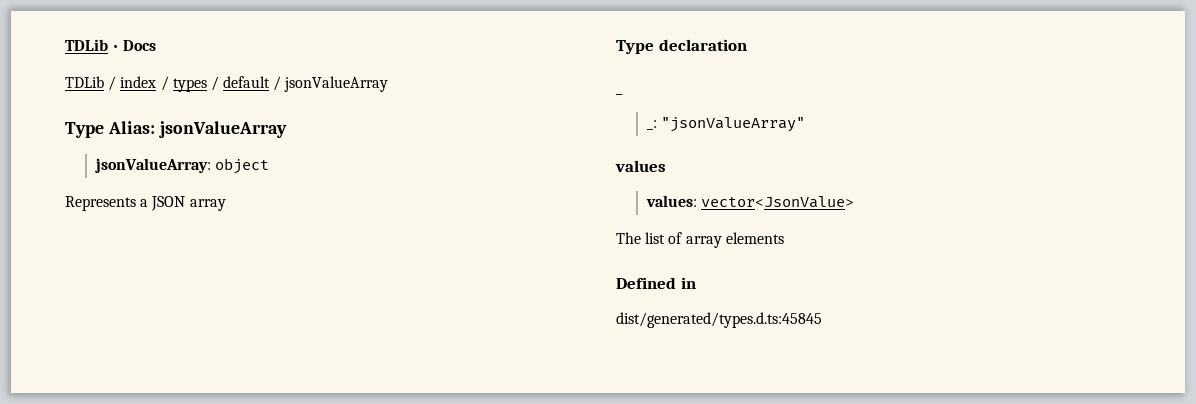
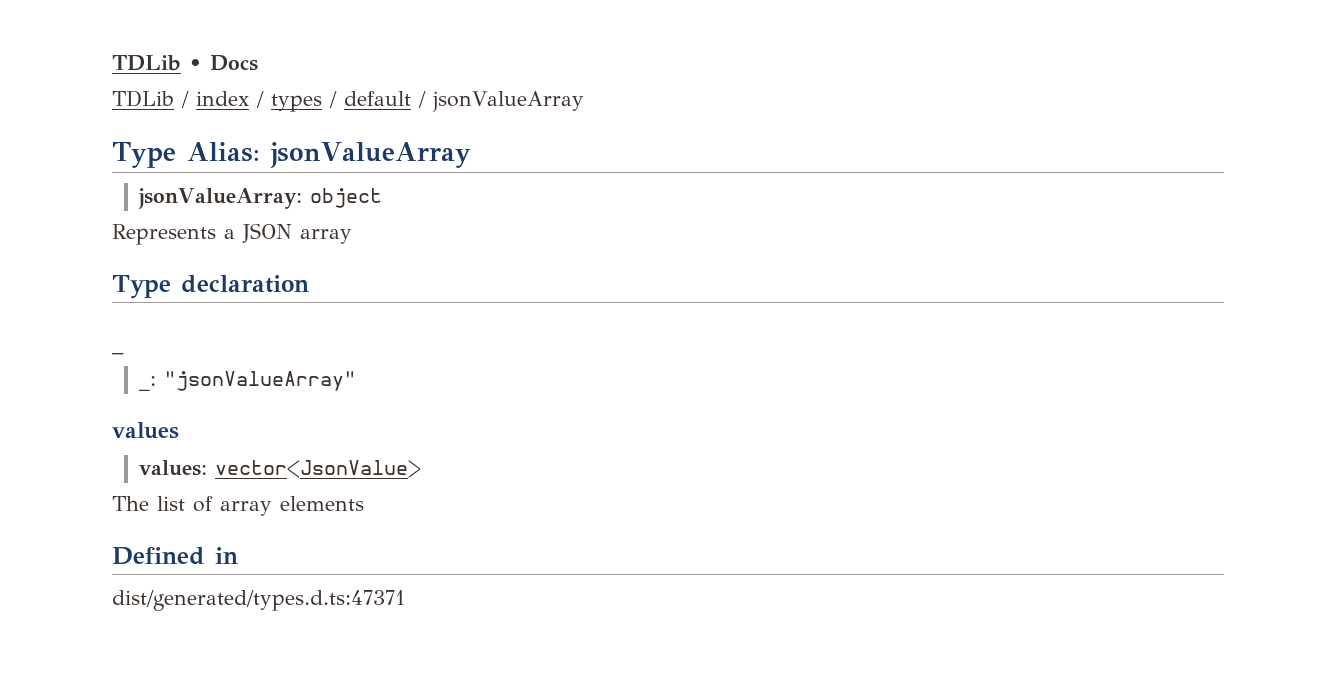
[616,312,822,328] dist/generated/types.d.ts:45845 -> [112,590,405,611] dist/generated/types.d.ts:47371

